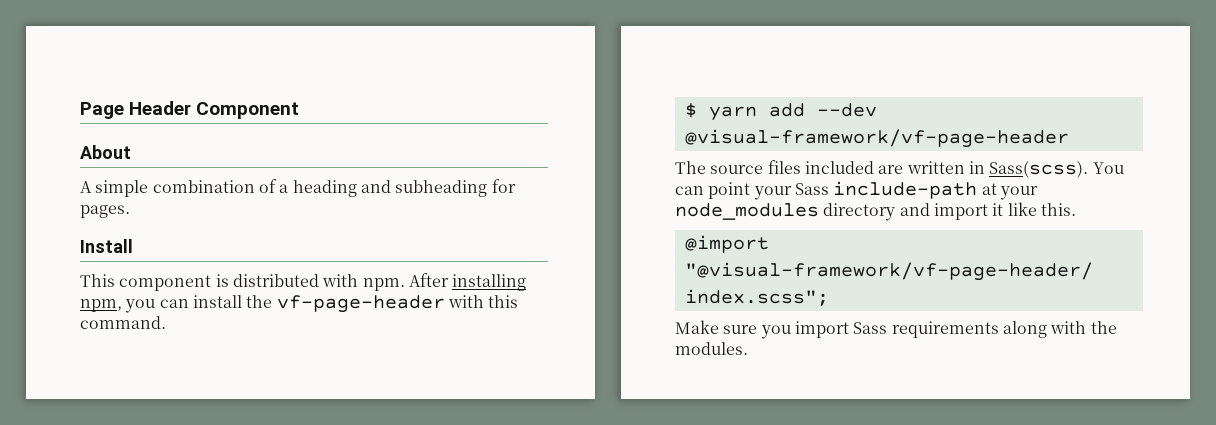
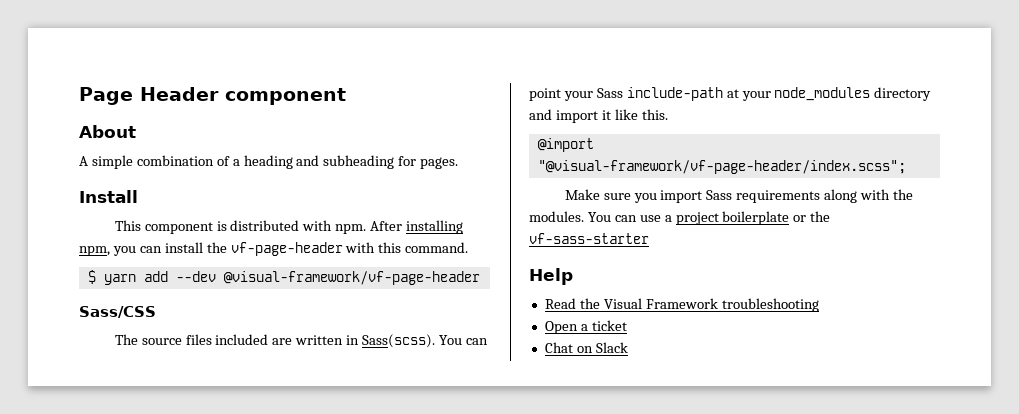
[196,102,300,119] Component -> [225,88,346,105] component
(1069, 138) none -> [79,306,156,318] // Sass/CSS
(748, 348) none -> [587,211,831,225] [529,233,649,244] [529,268,573,285] [544,298,819,312] [544,320,627,334] [544,342,628,353] You can use a project boilerplate or the vf-sass-starter // Help // Read the Visual Framework troubleshooting // Open a ticket // Chat on Slack

